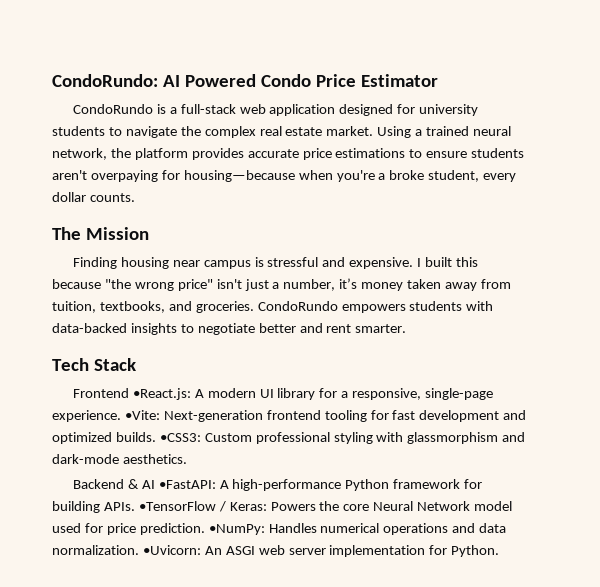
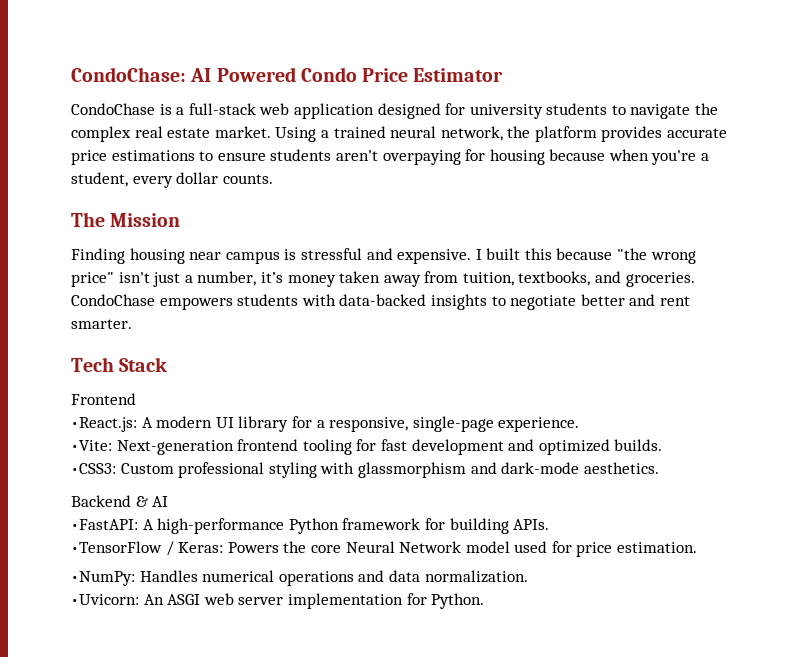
[52,74,158,87] CondoRundo: -> [71,67,186,82] CondoChase:
[72,104,153,114] CondoRundo -> [71,103,155,115] CondoChase
[183,170,295,182] housing—because -> [489,149,606,165] housing because
[389,170,425,180] broke -> (710, 157) none
[257,301,338,311] CondoRundo -> [71,294,155,306] CondoChase
(129, 393) none -> (136, 399) //
(121, 416) none -> (580, 424) //
(156, 437) none -> (663, 445) //
(155, 484) none -> (169, 501) //
(135, 506) none -> (550, 524) //
[139,523,205,535] prediction. -> [617,542,698,553] estimation. //
(139, 550) none -> (528, 576) //

